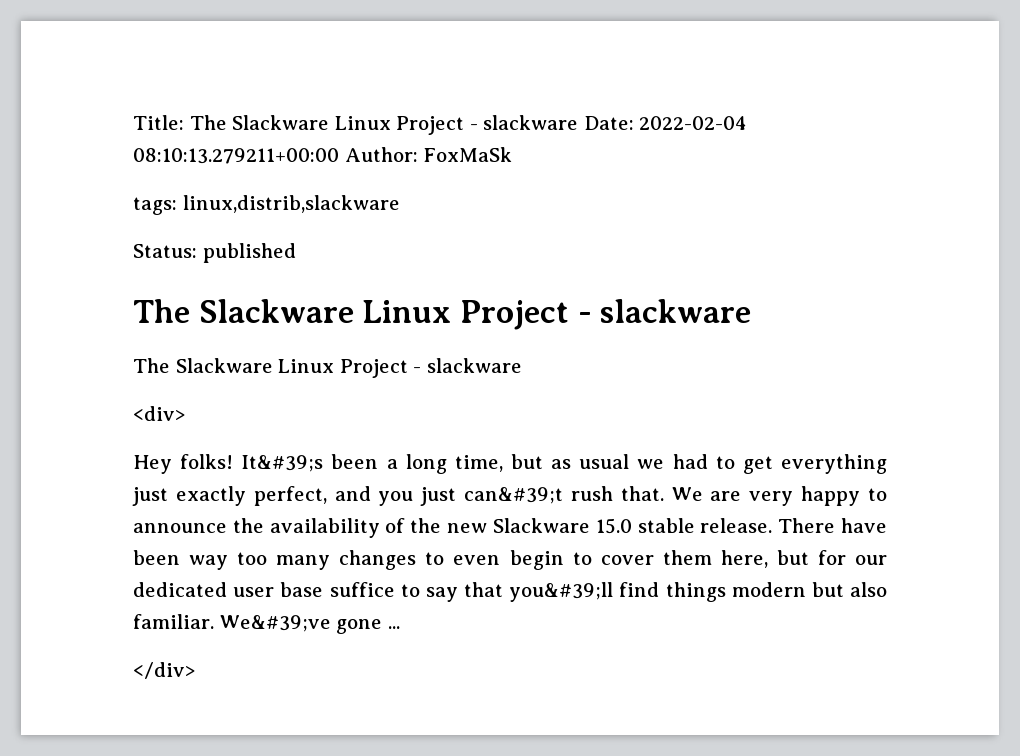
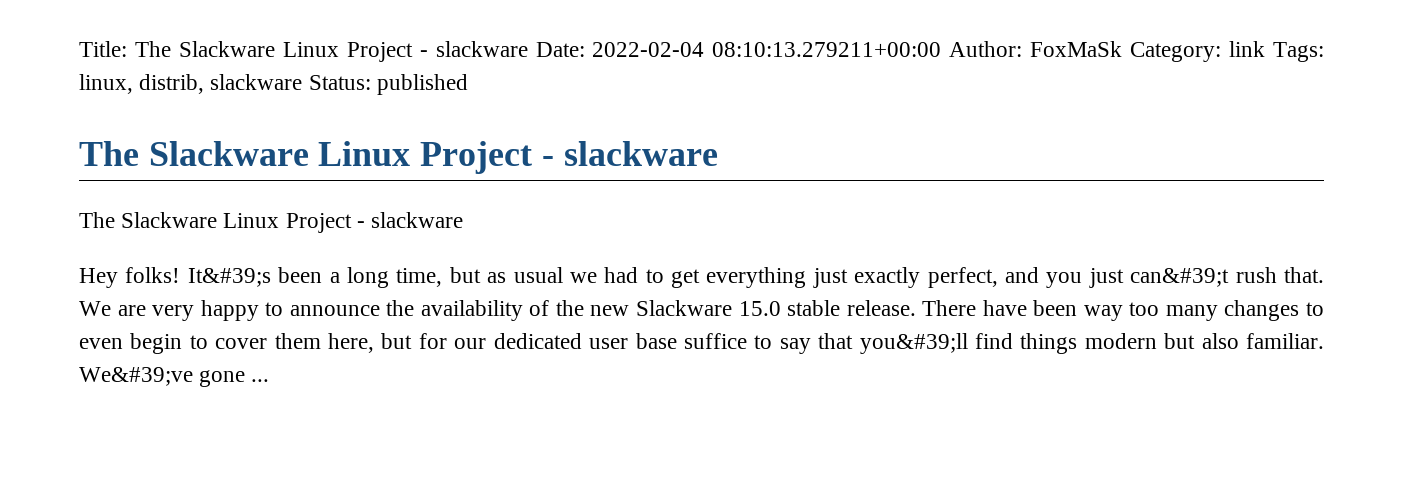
[133,195,400,215] // tags: linux,distrib,slackware // -> [1130,41,1324,62] [79,74,303,94] Category: link Tags: linux, distrib, slackware
[133,406,185,421] // <div> -> (464, 220) none
[133,662,195,679] // </div> -> (270, 380) none

